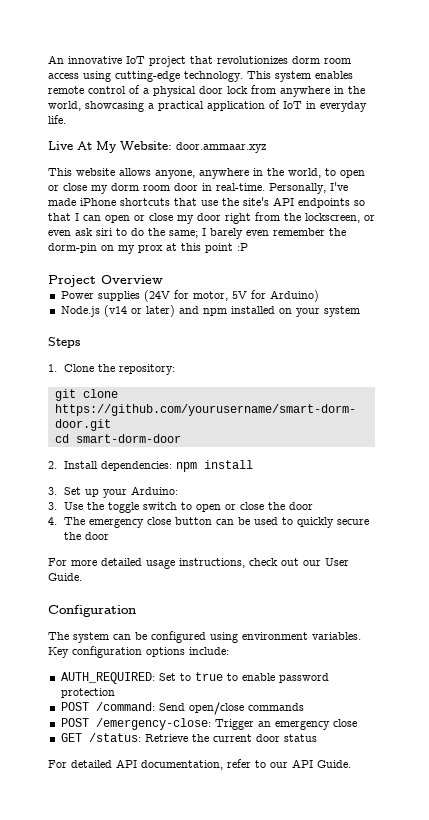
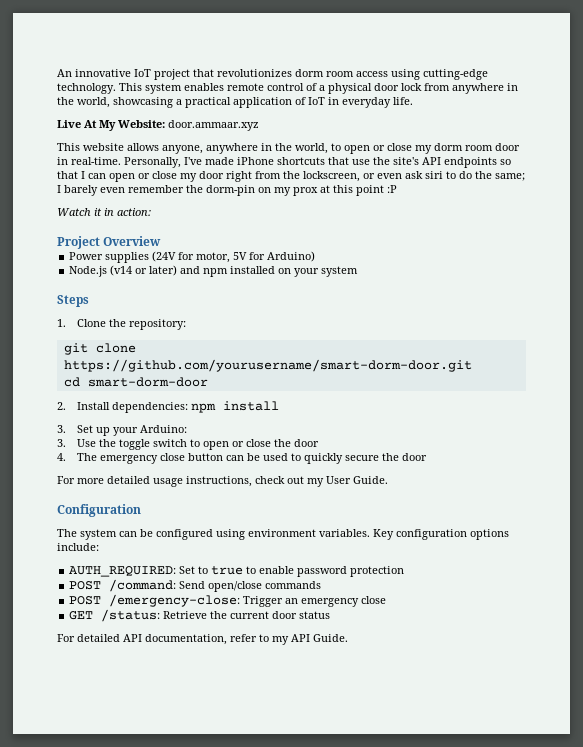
(248, 247) none -> [57,208,151,216] // Watch it in action:
[303,560,321,566] our -> [307,478,324,487] my
[270,762,288,768] our -> [272,636,289,645] my

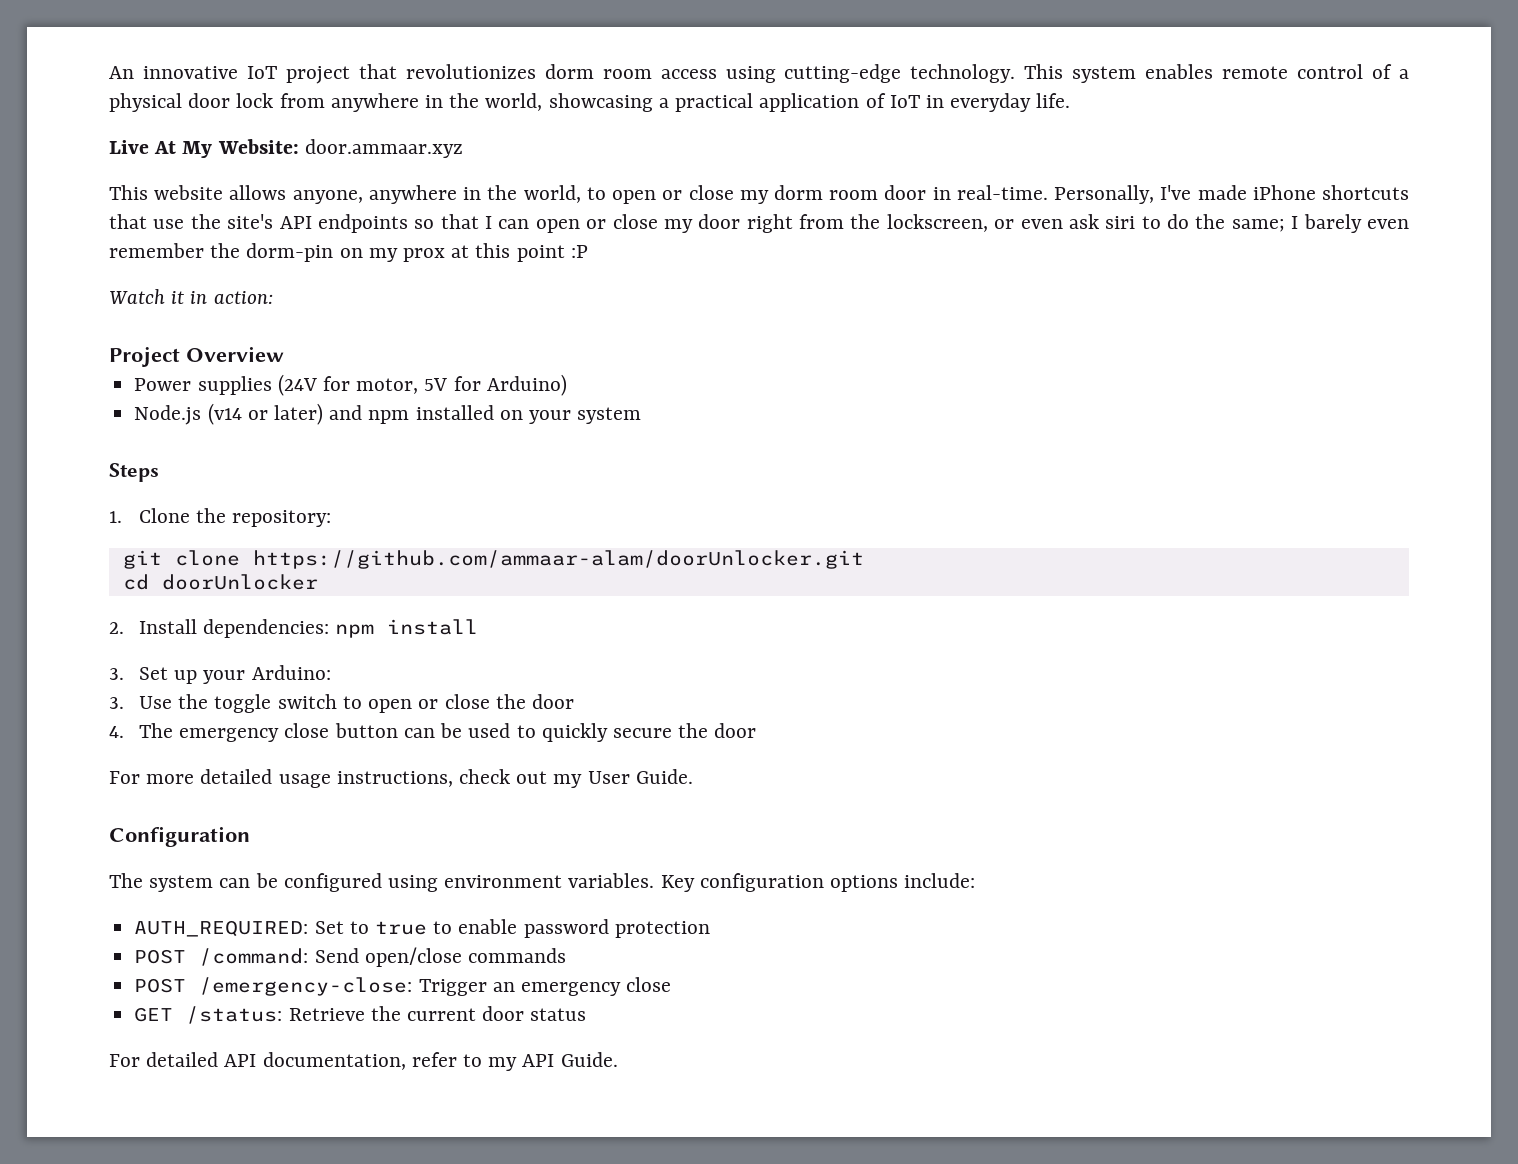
[63,359,472,372] https://github.com/yourusername/smart-dorm-door.git -> [252,550,864,569] https://github.com/ammaar-alam/doorUnlocker.git
[87,377,208,387] smart-dorm-door -> [161,574,318,590] doorUnlocker

